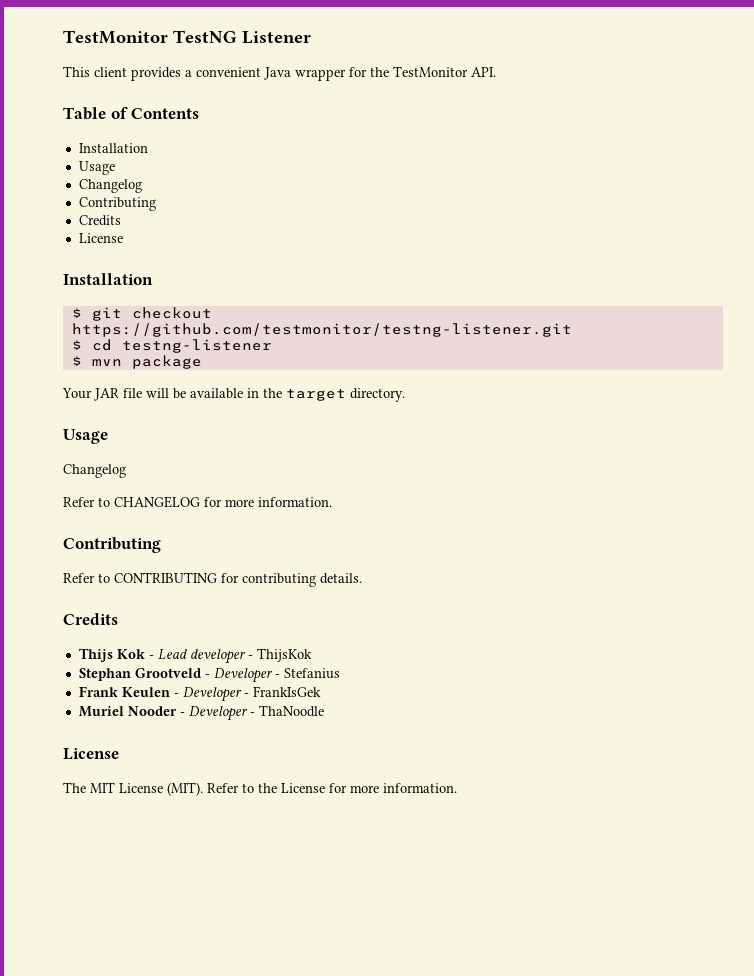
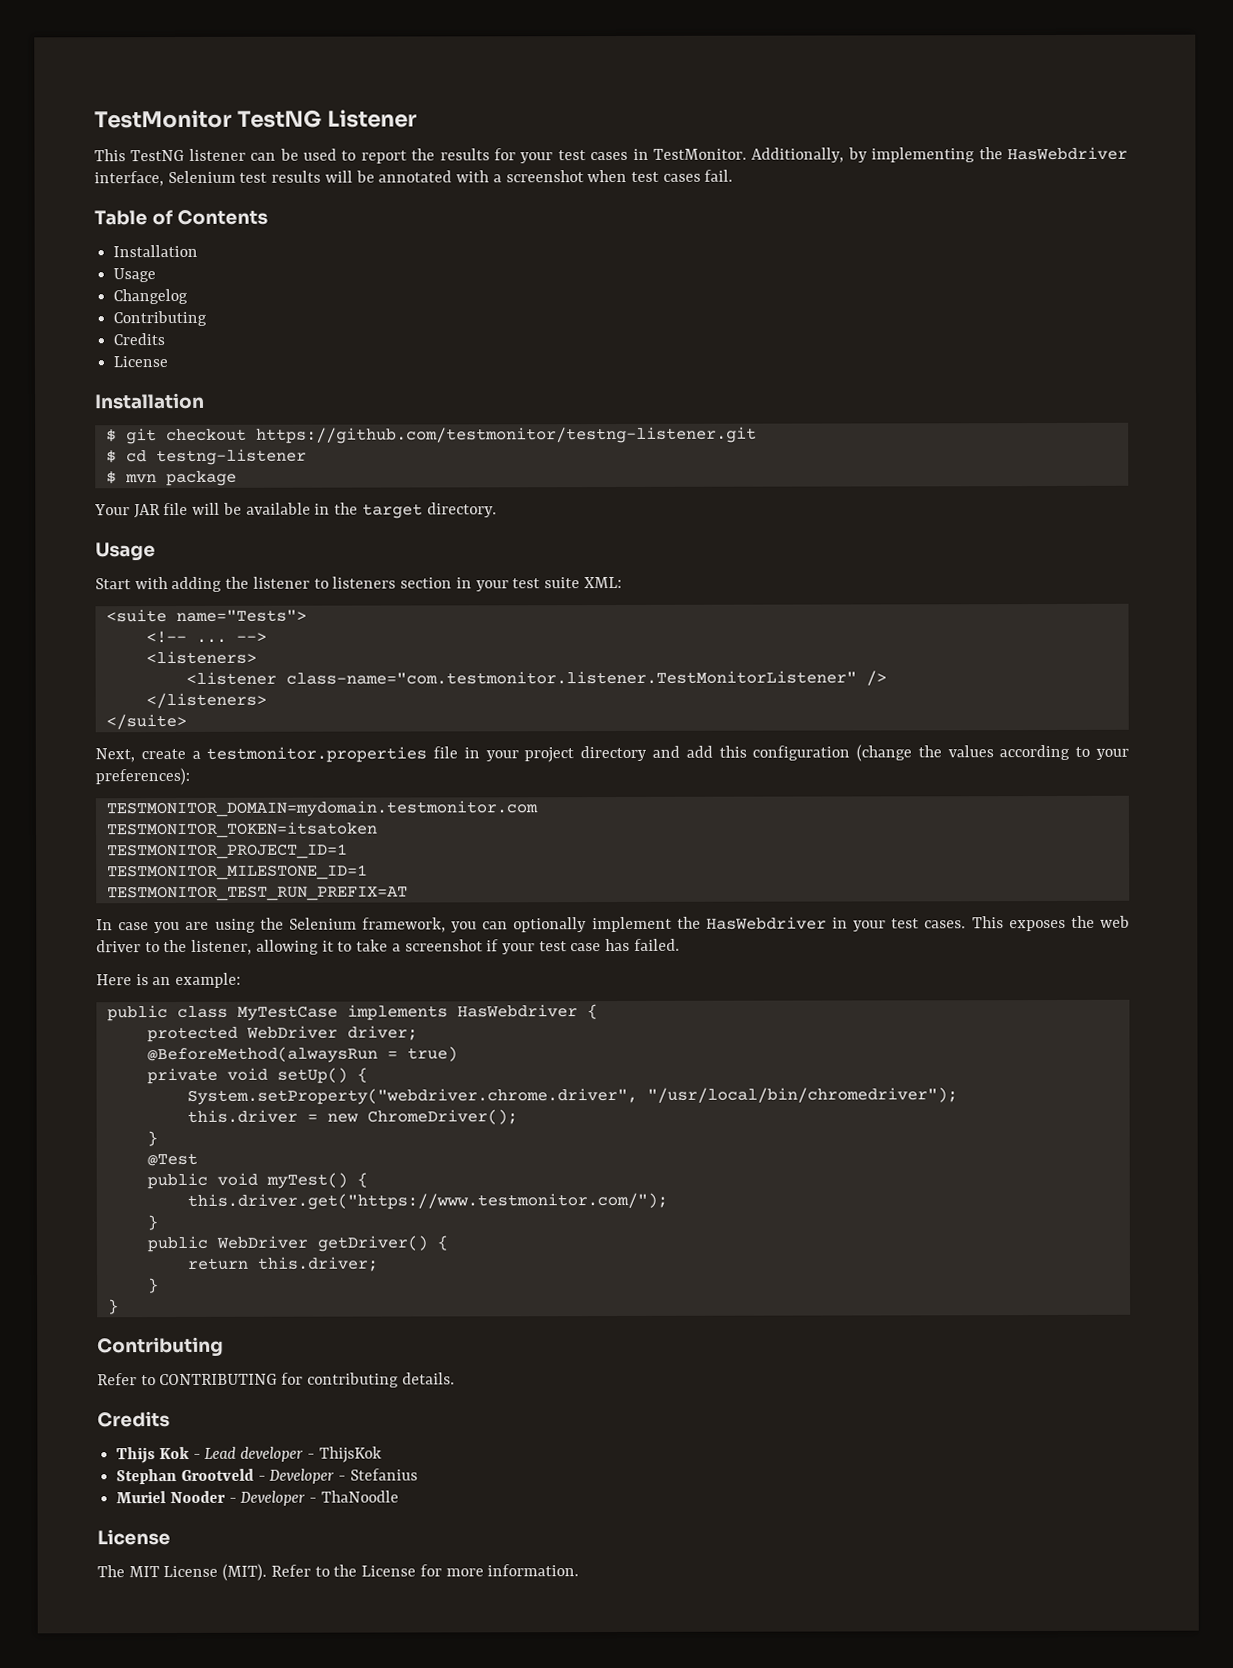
[94,66,496,81] client provides a convenient Java wrapper for the TestMonitor API. -> [130,146,1128,164] [94,169,734,187] TestNG listener can be used to report the results for your test cases in TestMonitor. Additionally, by implementing the HasWebdriver interface, Selenium test results will be annotated with a screenshot when test cases fail.
[63,464,126,478] [63,496,332,508] Changelog // Refer to CHANGELOG for more information. -> [95,576,622,593] [105,609,307,623] [145,630,267,644] [145,650,257,665] [185,670,887,686] [145,692,267,709] [105,713,187,730] [95,744,1130,763] [95,767,190,786] [105,800,538,818] [105,821,378,839] [106,843,348,860] [106,864,368,881] [106,885,408,902] [96,915,1130,934] [96,938,680,955] [96,972,242,989] [106,1004,598,1022] [146,1025,418,1043] [146,1046,458,1064] [146,1067,368,1085] [186,1087,958,1105] [186,1109,518,1125] [146,1131,158,1147] [146,1152,198,1167] [146,1172,368,1190] [186,1192,668,1210] [146,1215,158,1231] [146,1235,448,1253] [186,1256,378,1272] [147,1278,159,1294] [107,1299,119,1315] Start with adding the listener to listeners section in your test suite XML: // <suite name="Tests"> // <!-- ... --> // <listeners> // <listener class-name="com.testmonitor.listener.TestMonitorListener" /> // </listeners> // </suite> // Next, create a testmonitor.properties file in your project directory and add this configuration (change the values according to your preferences): // TESTMONITOR_DOMAIN=mydomain.testmonitor.com // TESTMONITOR_TOKEN=itsatoken // TESTMONITOR_PROJECT_ID=1 // TESTMONITOR_MILESTONE_ID=1 // TESTMONITOR_TEST_RUN_PREFIX=AT // In case you are using the Selenium framework, you can optionally implement the HasWebdriver in your test cases. This exposes the web driver to the listener, allowing it to take a screenshot if your test case has failed. // Here is an example: // public class MyTestCase implements HasWebdriver { // protected WebDriver driver; // @BeforeMethod(alwaysRun = true) // private void setUp() { // System.setProperty("webdriver.chrome.driver", "/usr/local/bin/chromedriver"); // this.driver = new ChromeDriver(); // } // @Test // public void myTest() { // this.driver.get("https://www.testmonitor.com/"); // } // public WebDriver getDriver() { // return this.driver; // } // }
[78,686,321,702] // Frank Keulen - Developer - FrankIsGek -> (418, 1474) none

